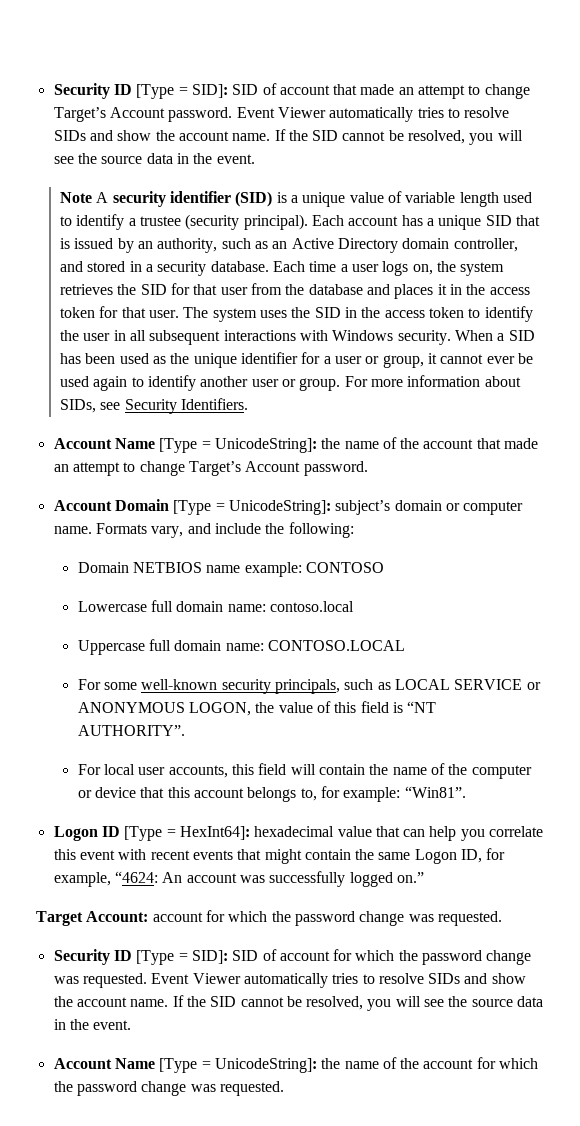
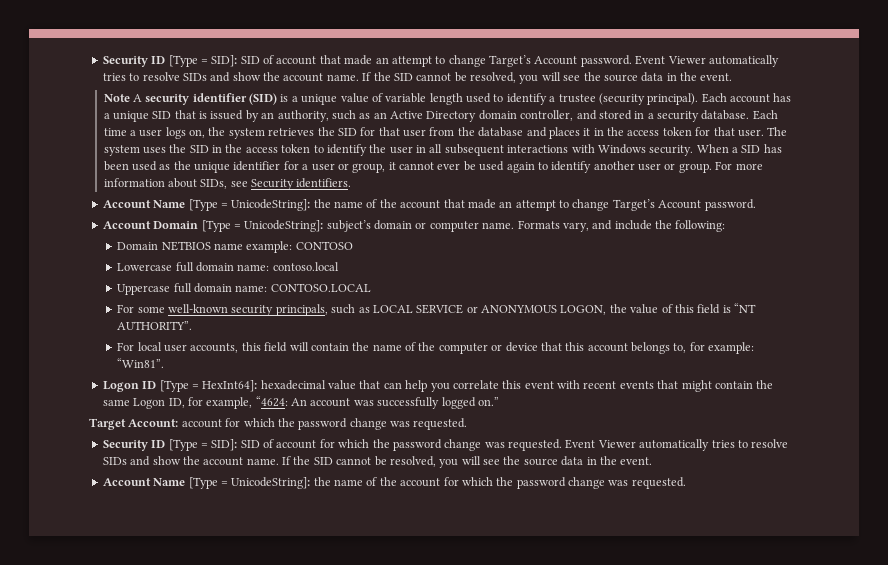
[181,398,249,410] Identifiers. -> [296,178,352,188] identifiers.

